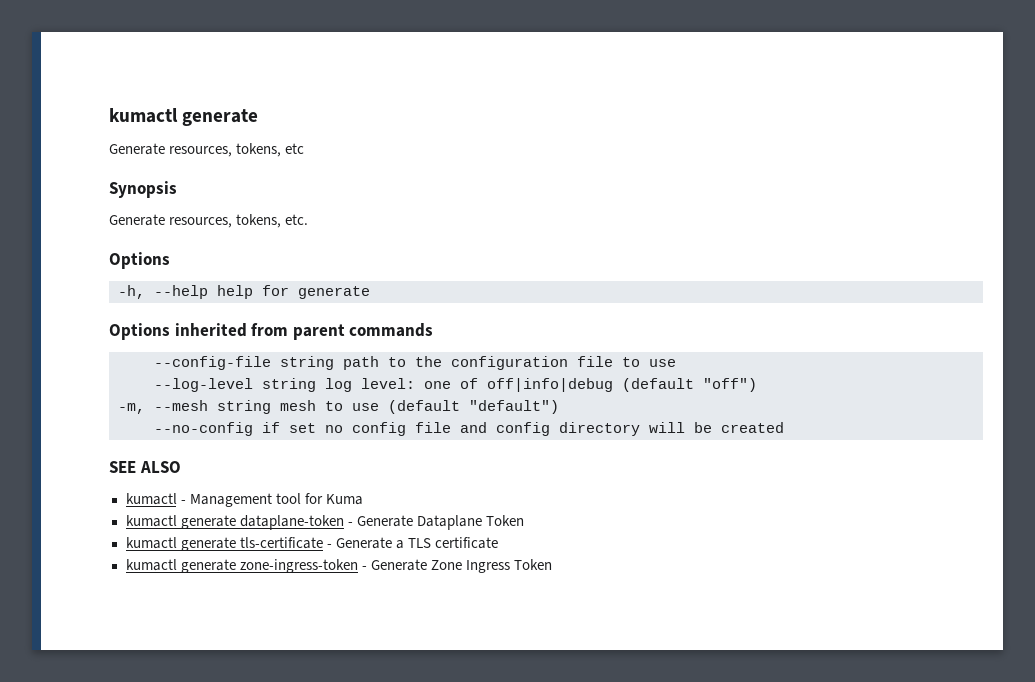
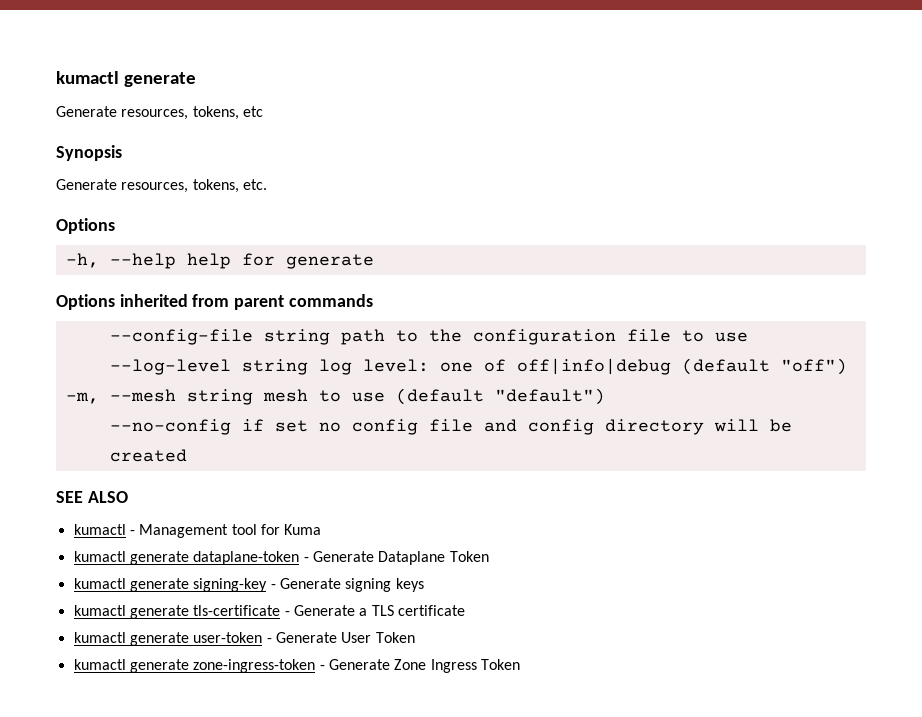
(524, 520) none -> [73,578,424,592] // kumactl generate signing-key - Generate signing keys
(498, 543) none -> [73,632,415,646] // kumactl generate user-token - Generate User Token

